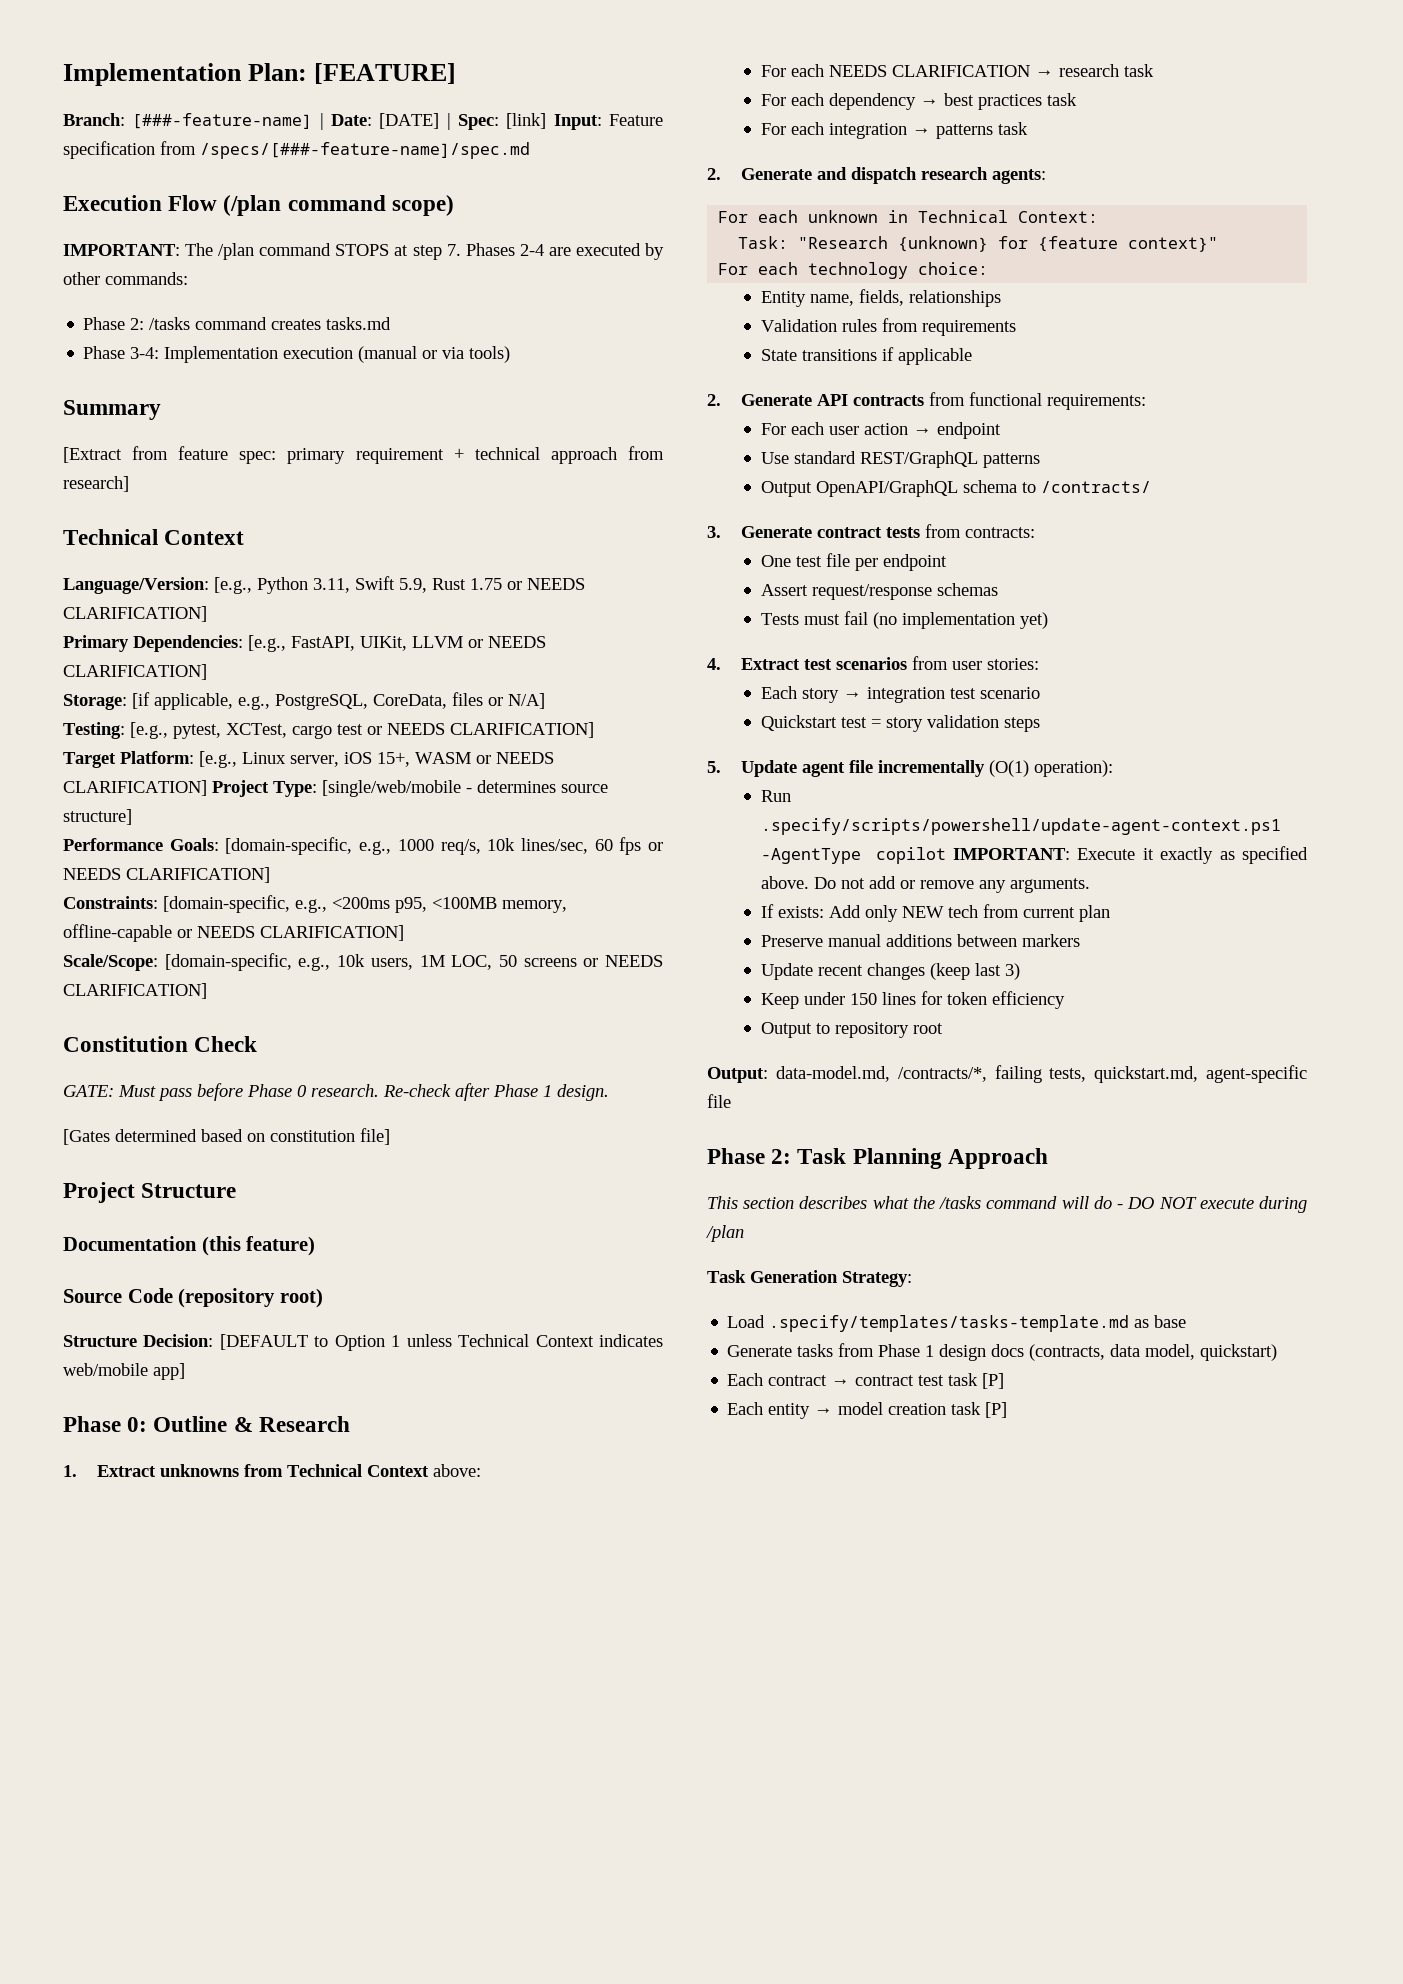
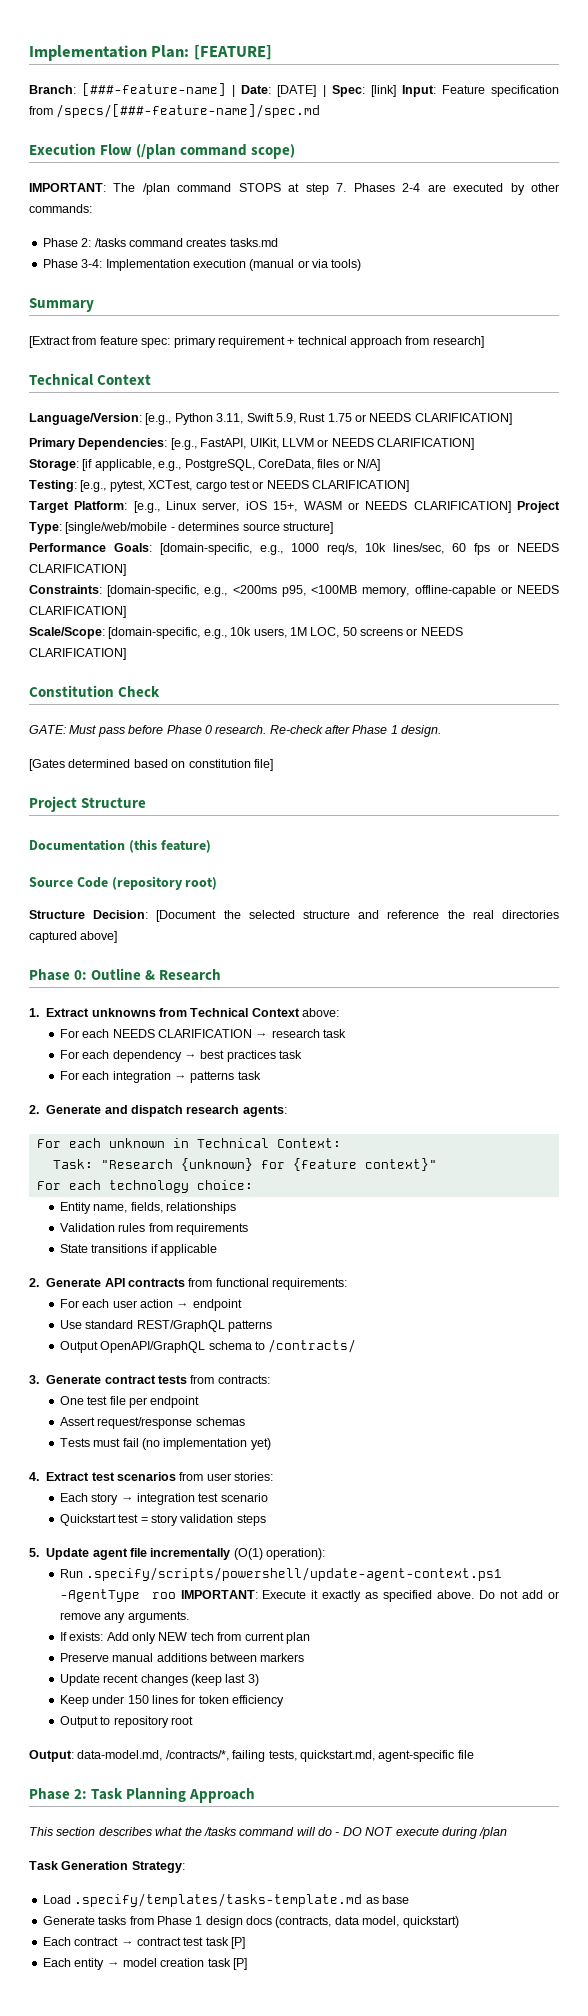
[219,1334,664,1351] [63,1363,185,1380] [DEFAULT to Option 1 unless Technical Context indicates web/mobile app] -> [156,910,559,922] [29,931,118,943] [Document the selected structure and reference the real directories captured above]
[875,847,946,864] copilot -> [151,1592,176,1599] roo

